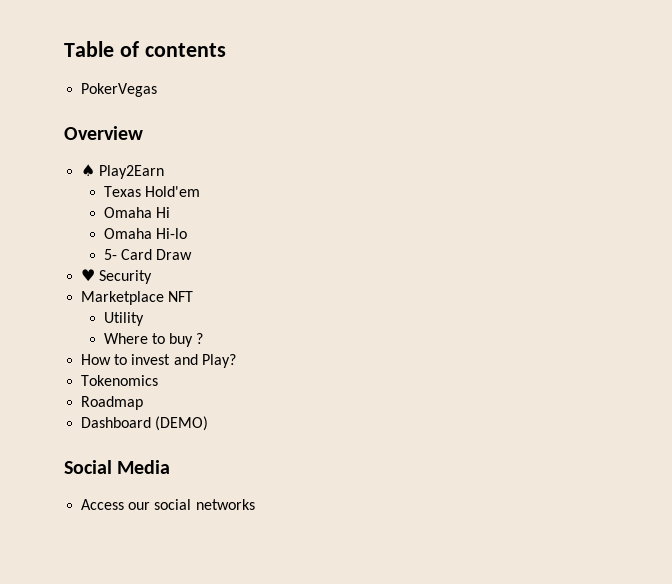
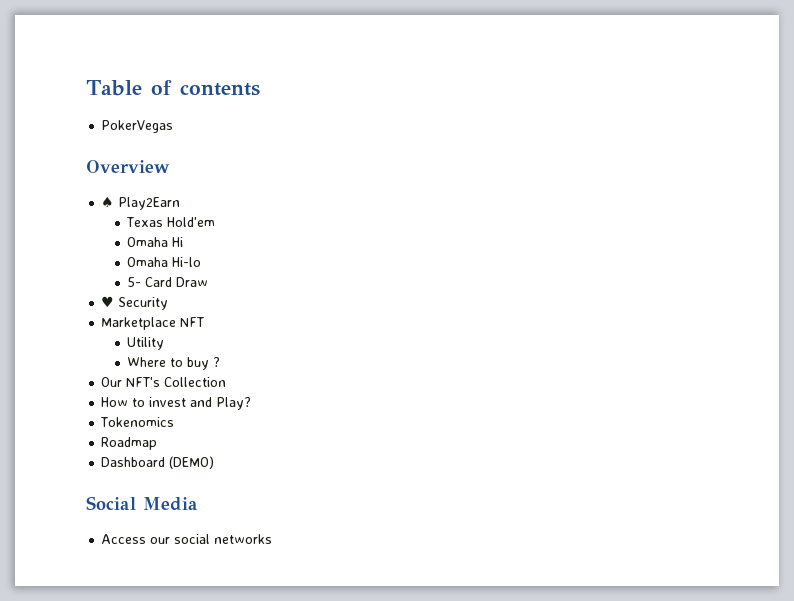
(204, 338) none -> [101,377,227,387] // Our NFT's Collection

